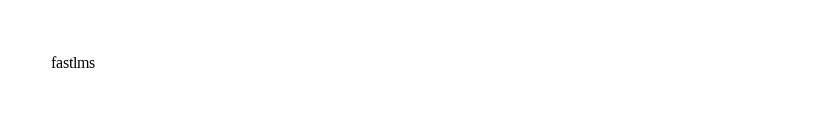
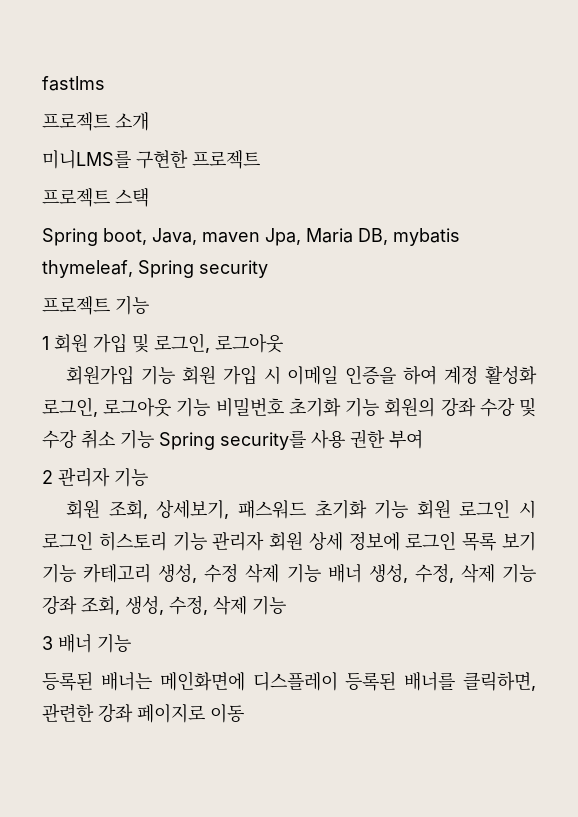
(95, 62) none -> [42,112,149,131] [42,150,260,169] [42,188,149,207] [42,228,460,246] [42,260,268,278] [42,296,149,315] [42,333,283,353] [66,365,537,385] [42,397,536,417] [42,429,423,450] [42,467,148,487] [66,499,536,519] [42,531,536,551] [42,564,537,583] [42,595,286,615] [42,634,131,653] [42,671,536,691] [42,703,244,723] // 프로젝트 소개 // 미니LMS를 구현한 프로젝트 // 프로젝트 스택 // Spring boot, Java, maven Jpa, Maria DB, mybatis thymeleaf, Spring security // 프로젝트 기능 // 1 회원 가입 및 로그인, 로그아웃 // 회원가입 기능 회원 가입 시 이메일 인증을 하여 계정 활성화 로그인, 로그아웃 기능 비밀번호 초기화 기능 회원의 강좌 수강 및 수강 취소 기능 Spring security를 사용 권한 부여 // 2 관리자 기능 // 회원 조회, 상세보기, 패스워드 초기화 기능 회원 로그인 시 로그인 히스토리 기능 관리자 회원 상세 정보에 로그인 목록 보기 기능 카테고리 생성, 수정 삭제 기능 배너 생성, 수정, 삭제 기능 강좌 조회, 생성, 수정, 삭제 기능 // 3 배너 기능 // 등록된 배너는 메인화면에 디스플레이 등록된 배너를 클릭하면, 관련한 강좌 페이지로 이동

